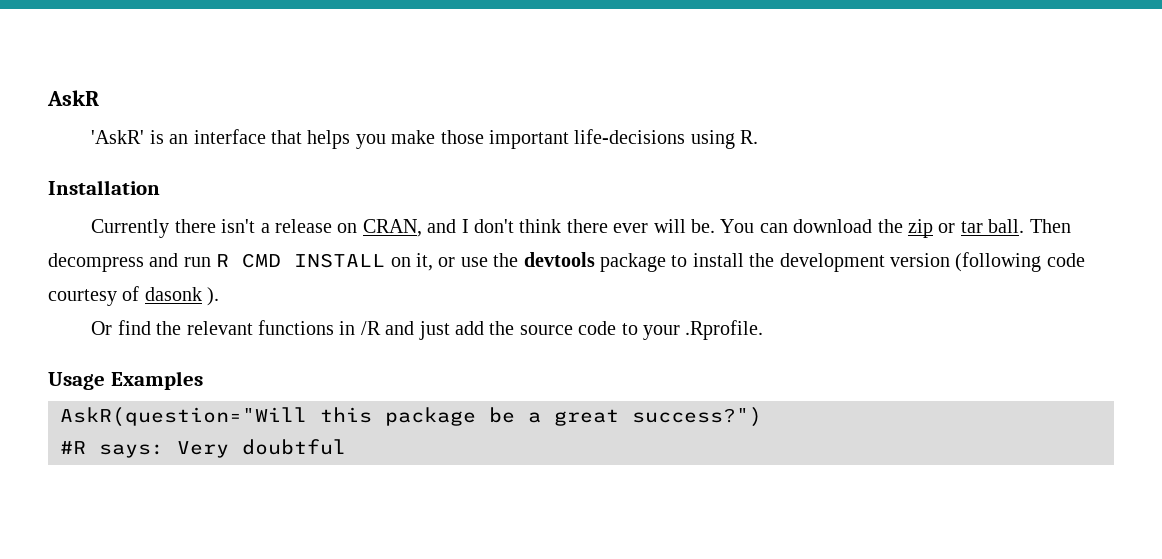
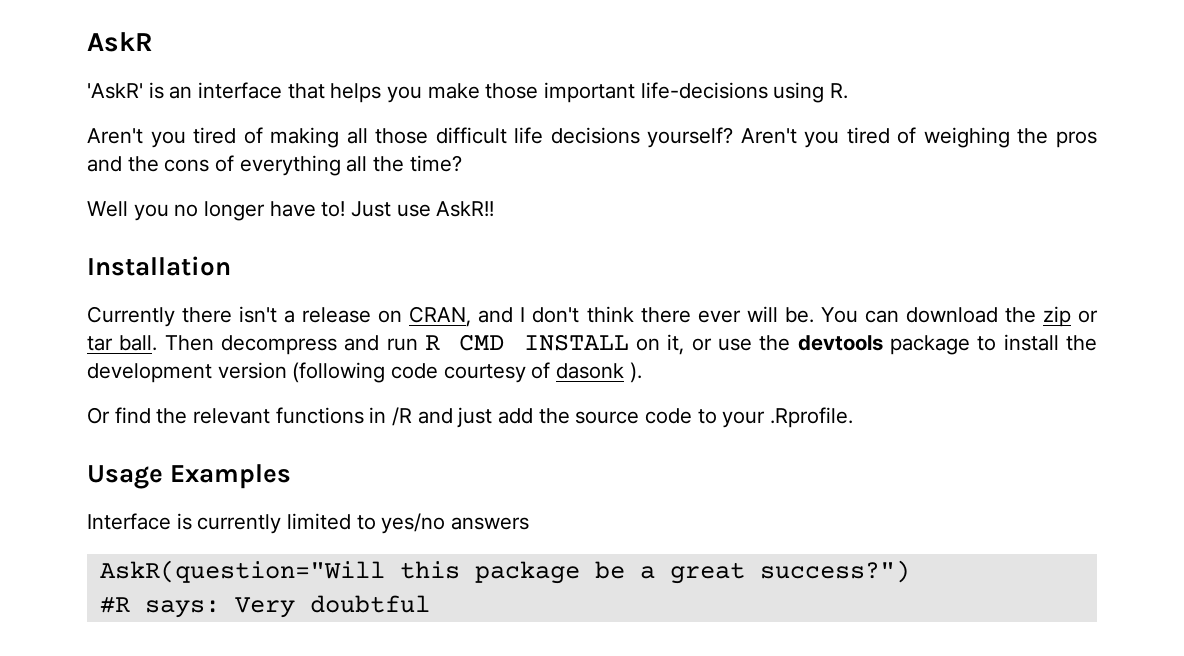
(759, 137) none -> [87,127,1097,148] [87,155,462,176] [87,201,495,221] // Aren't you tired of making all those difficult life decisions yourself? Aren't you tired of weighing the pros and the cons of everything all the time? // Well you no longer have to! Just use AskR!!
(203, 380) none -> [87,513,530,534] // Interface is currently limited to yes/no answers

